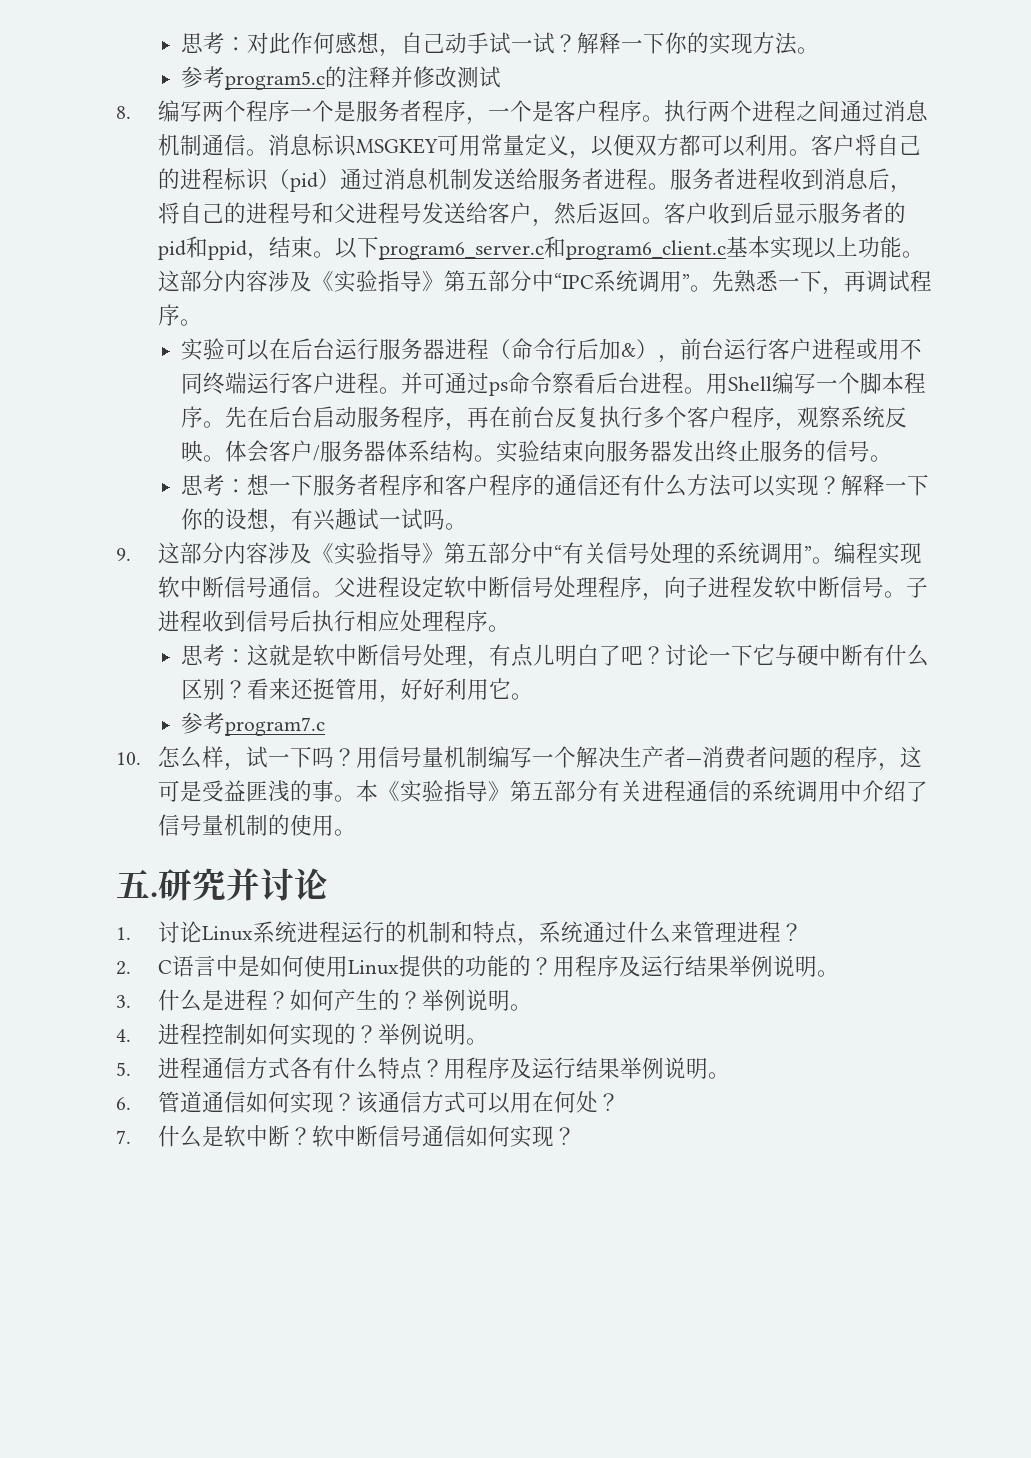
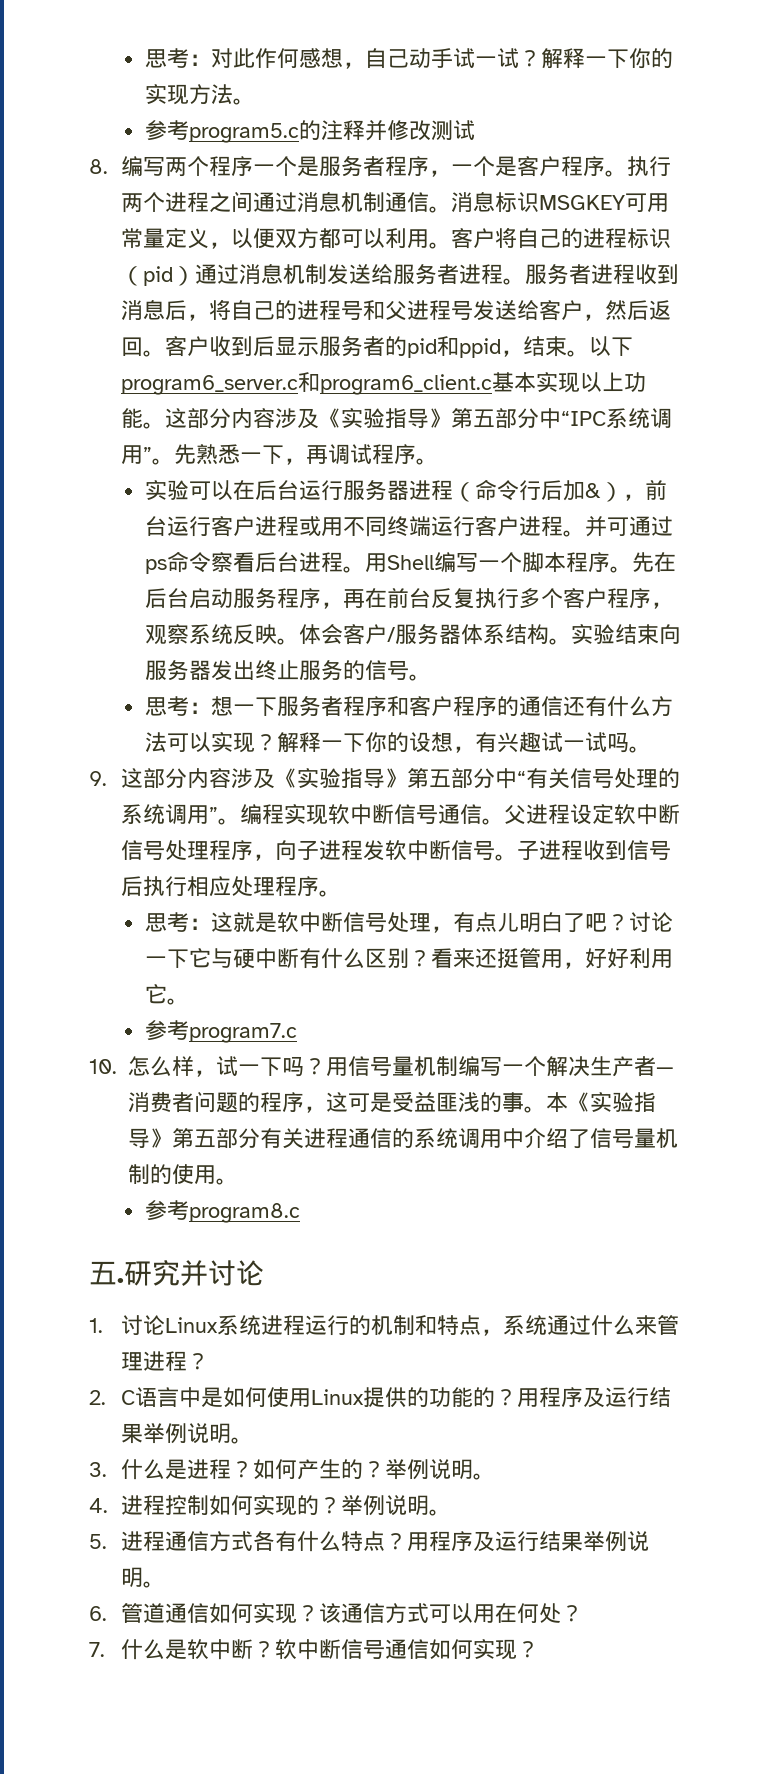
(356, 832) none -> [144,1200,300,1223] // 参考program8.c

